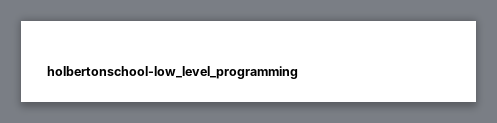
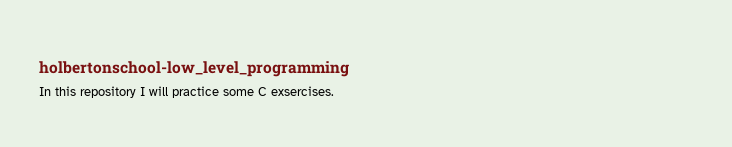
(298, 72) none -> [39,86,334,98] // In this repository I will practice some C exsercises.

